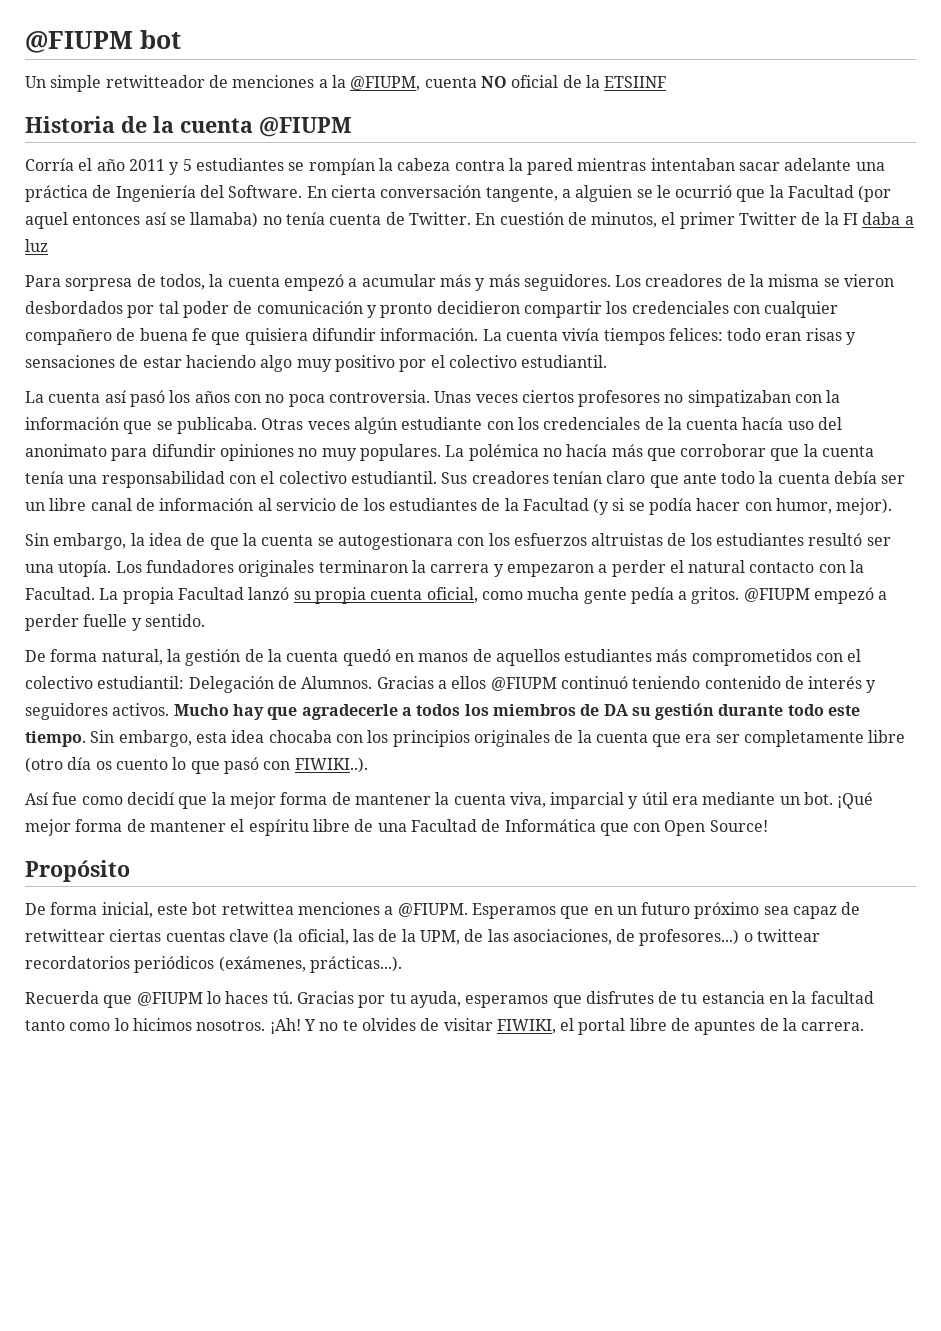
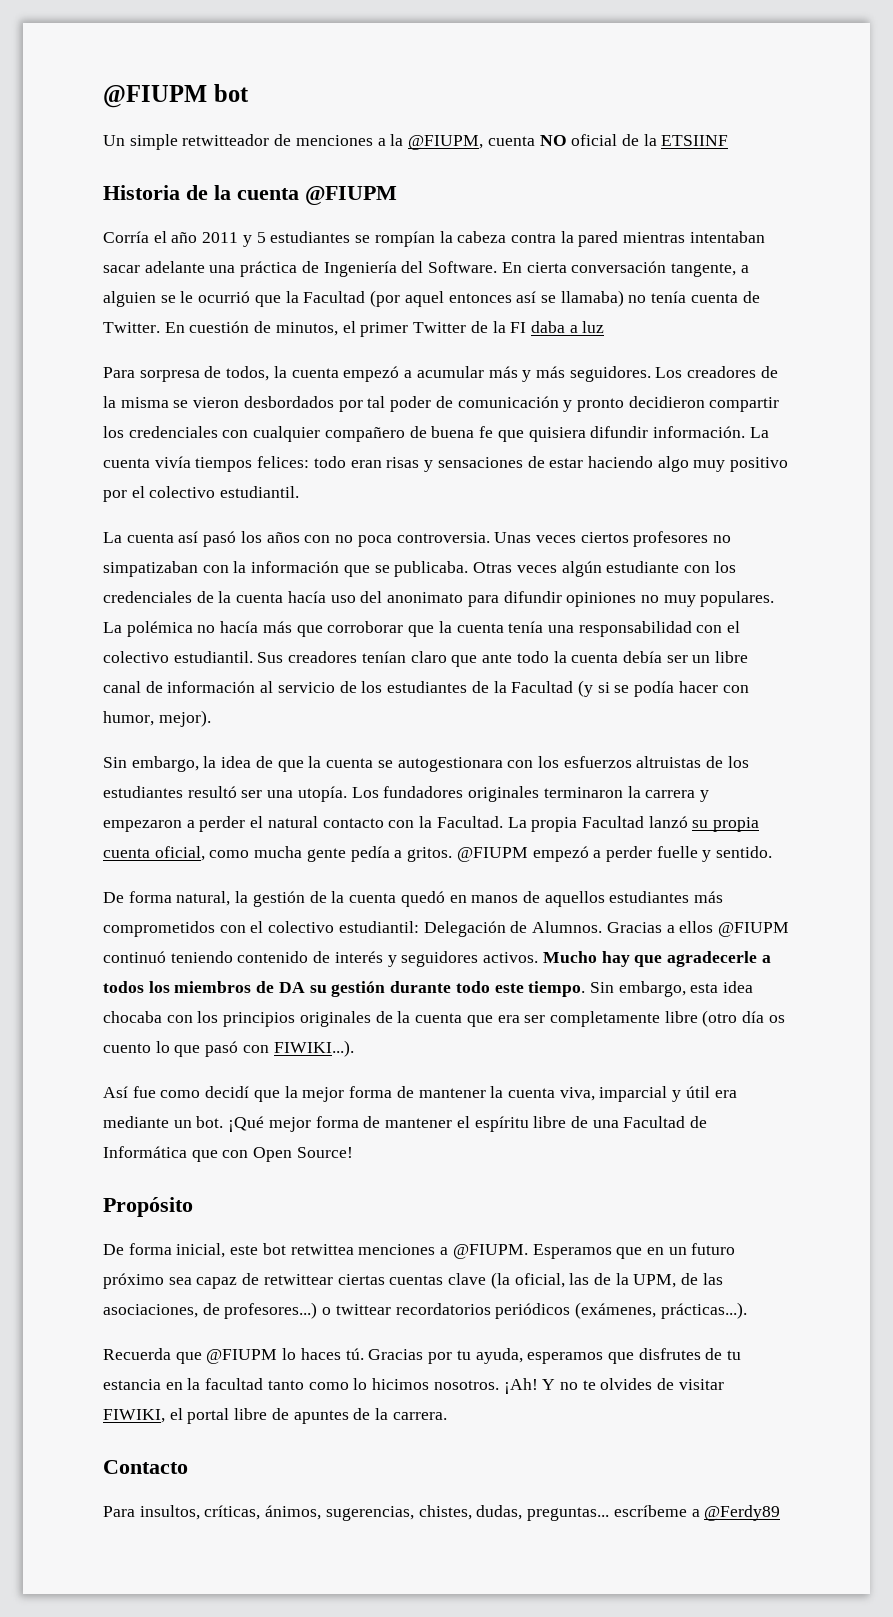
[294,757,368,773] FIWIKI..). -> [273,1040,354,1057] FIWIKI...).
(865, 1026) none -> [103,1460,188,1474] [103,1505,781,1521] // Contacto // Para insultos, críticas, ánimos, sugerencias, chistes, dudas, preguntas... escríbeme a @Ferdy89

